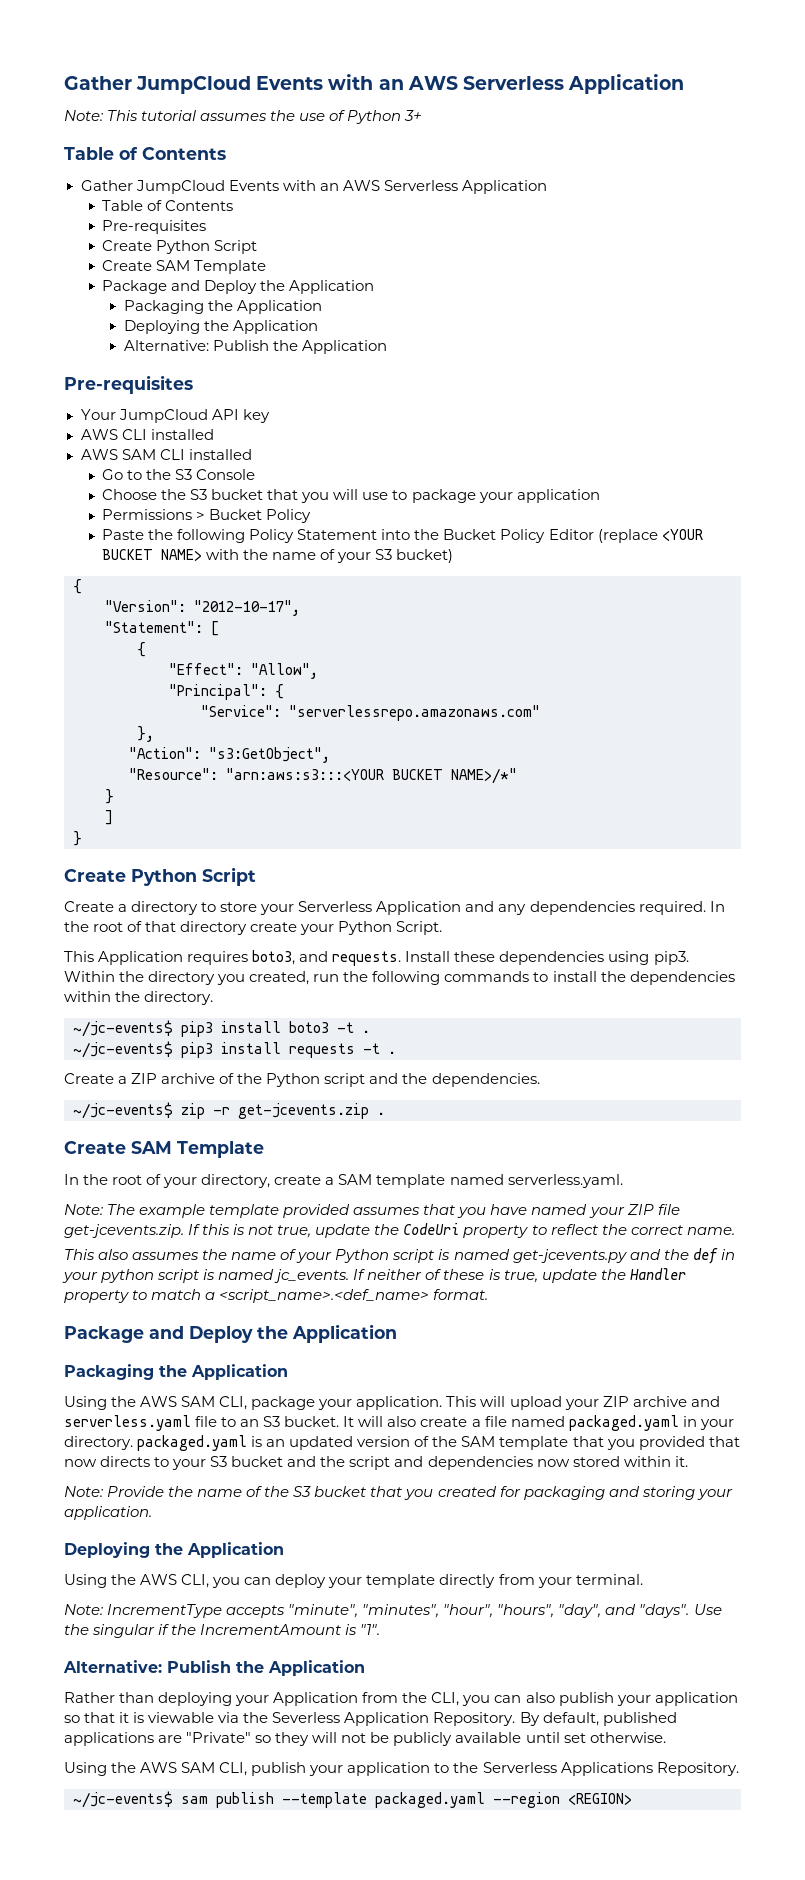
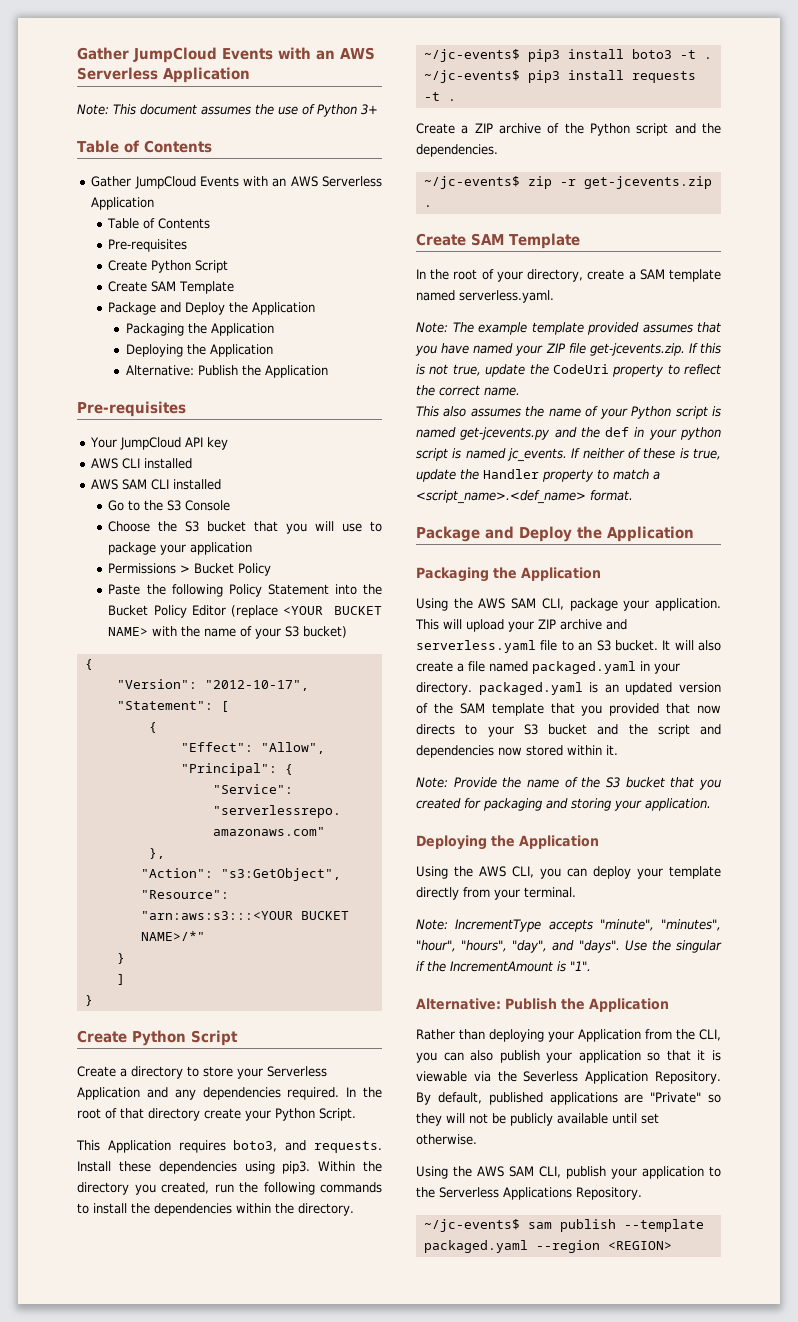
[141,110,197,121] tutorial -> [140,104,197,115] document

